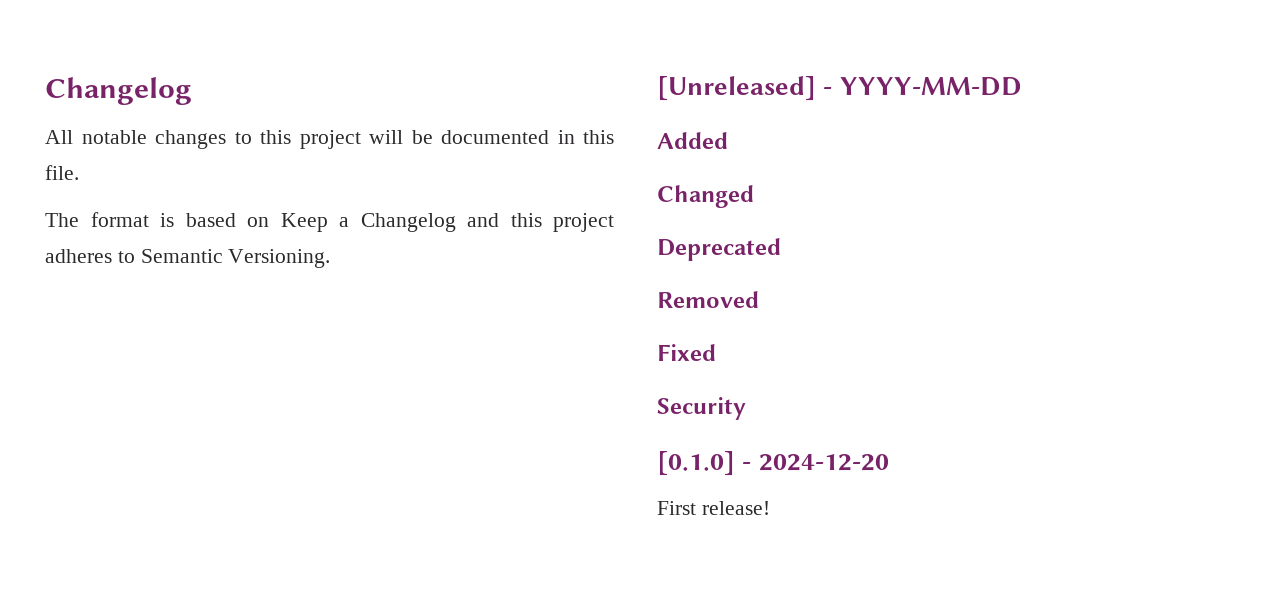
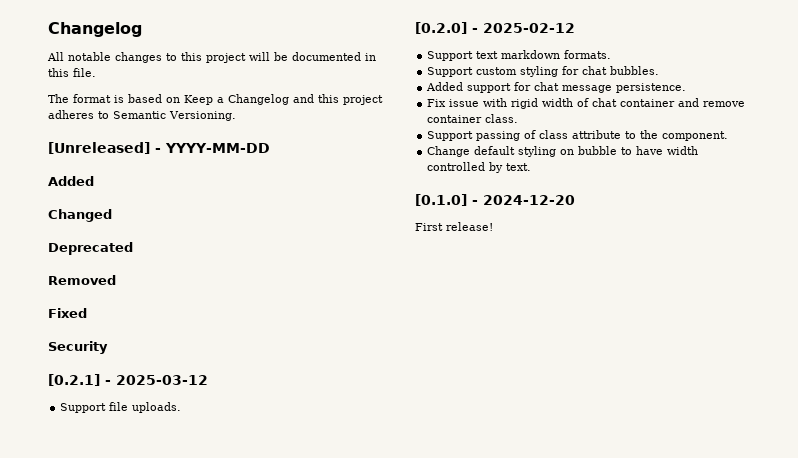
(746, 408) none -> [48,374,208,386] [60,402,182,413] [415,22,575,34] [427,50,612,61] [427,66,660,77] [426,82,687,93] [427,98,746,109] [427,114,519,123] [427,130,729,141] [427,146,699,157] [427,162,532,173] // [0.2.1] - 2025-03-12 // Support file uploads. // [0.2.0] - 2025-02-12 // Support text markdown formats. // Support custom styling for chat bubbles. // Added support for chat message persistence. // Fix issue with rigid width of chat container and remove container class. // Support passing of class attribute to the component. // Change default styling on bubble to have width controlled by text.

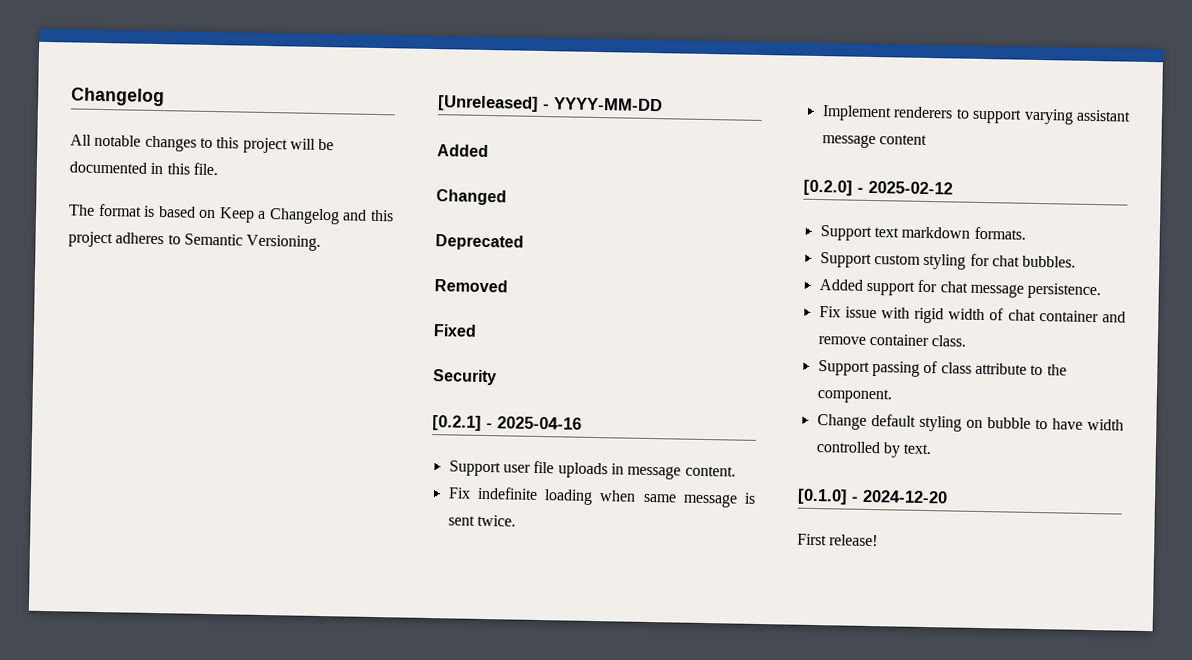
[116,375,208,385] [60,402,182,413] 2025-03-12 // Support file uploads. -> [497,416,582,430] [448,460,736,480] [447,486,756,508] [447,514,516,527] [821,105,1131,125] [821,134,927,149] 2025-04-16 // Support user file uploads in message content. // Fix indefinite loading when same message is sent twice. // Implement renderers to support varying assistant message content

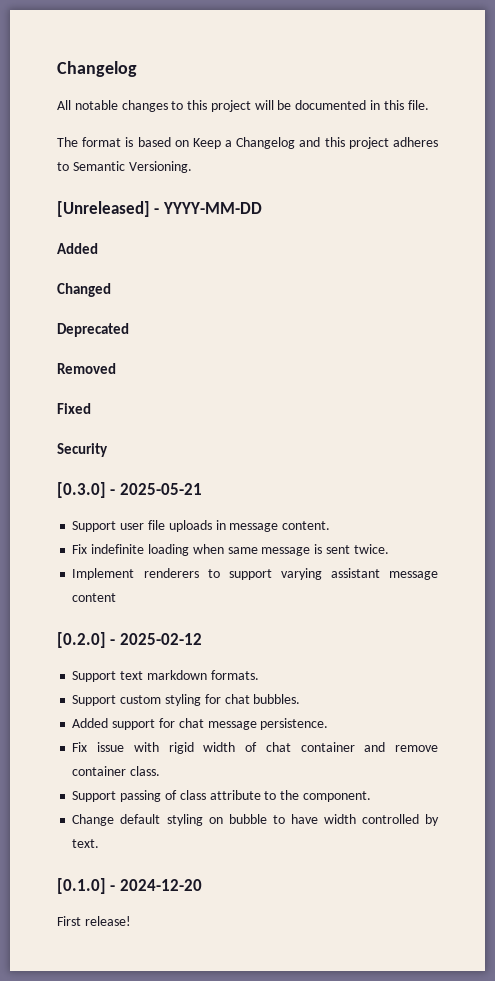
[432,415,582,431] [0.2.1] - 2025-04-16 -> [57,482,202,498] [0.3.0] - 2025-05-21

